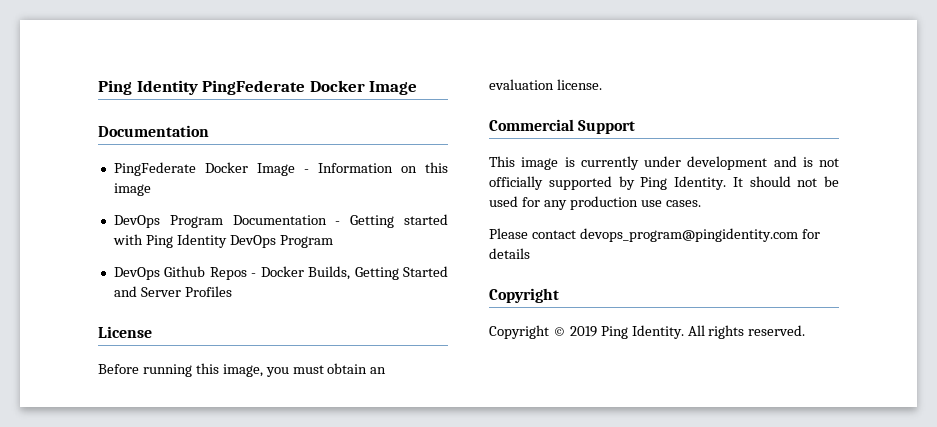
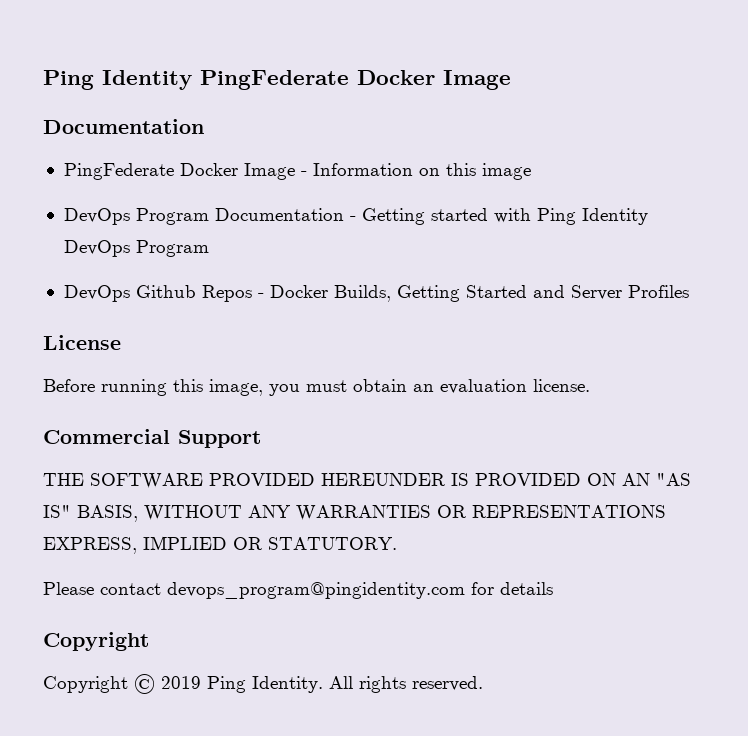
[489,156,839,170] [489,176,839,190] [489,196,701,210] This image is currently under development and is not officially supported by Ping Identity. It should not be used for any production use cases. -> [43,473,691,489] [43,505,666,522] [43,536,397,554] THE SOFTWARE PROVIDED HEREUNDER IS PROVIDED ON AN "AS IS" BASIS, WITHOUT ANY WARRANTIES OR REPRESENTATIONS EXPRESS, IMPLIED OR STATUTORY.

